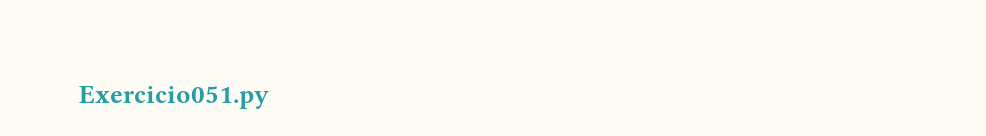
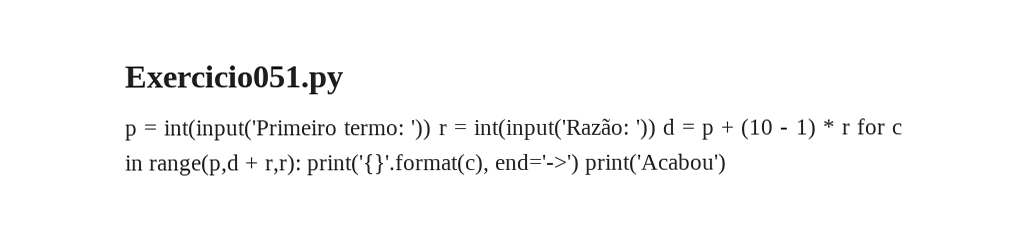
(269, 97) none -> [125,117,903,141] [125,153,728,176] // p = int(input('Primeiro termo: ')) r = int(input('Razão: ')) d = p + (10 - 1) * r for c in range(p,d + r,r): print('{}'.format(c), end='->') print('Acabou')

